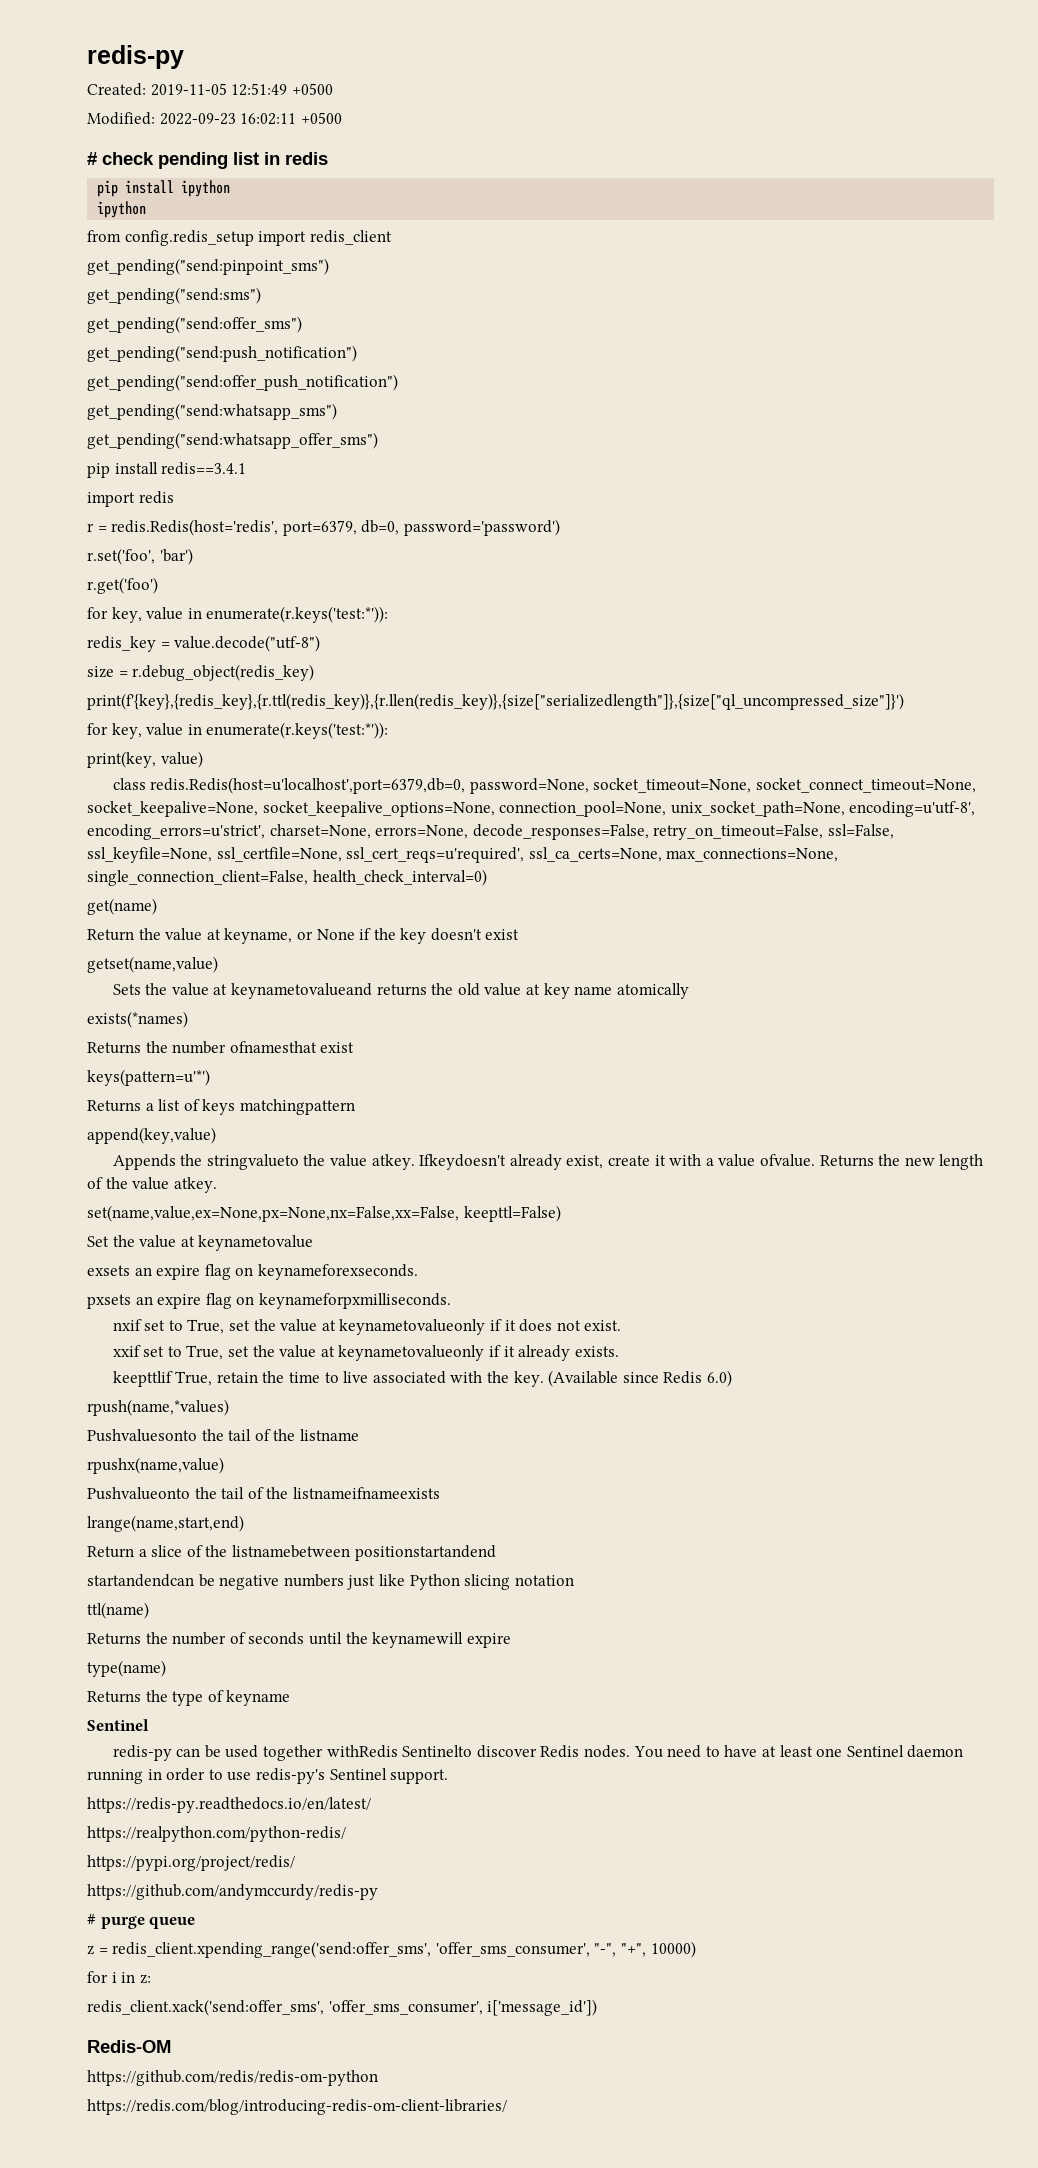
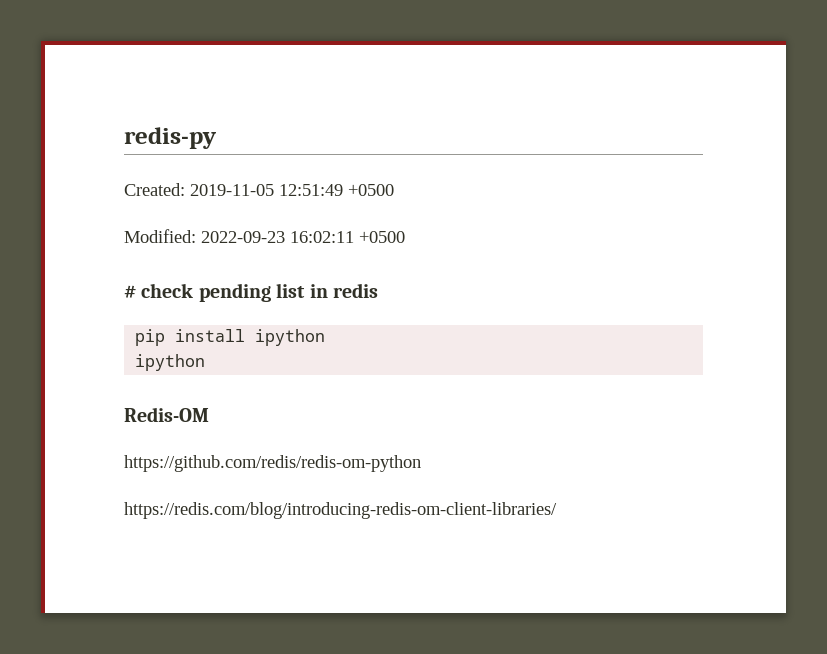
[87,230,392,246] [87,258,329,275] [87,287,261,304] [87,316,302,333] [87,345,357,362] [87,374,398,391] [87,403,337,420] [87,432,378,449] [87,462,247,478] [87,491,174,507] [87,519,560,536] [87,548,193,565] [87,577,158,594] [87,606,389,623] [87,635,321,652] [87,664,315,681] [87,693,904,710] [87,722,389,739] [87,751,203,768] [112,777,977,794] [87,801,976,817] [87,824,894,840] [87,847,839,863] [87,869,487,886] [87,898,157,915] [87,928,520,944] [87,956,218,973] [112,983,689,999] [87,1011,188,1028] [87,1041,355,1054] [87,1069,210,1086] [87,1099,355,1115] [87,1127,216,1144] [112,1154,984,1170] [87,1177,217,1193] [87,1205,561,1222] [87,1235,314,1251] [87,1264,418,1280] [87,1293,451,1309] [112,1319,622,1335] [112,1345,619,1361] [112,1370,732,1387] [87,1399,229,1416] [87,1429,359,1442] [87,1457,224,1474] [87,1487,440,1500] [87,1515,244,1532] [87,1545,496,1561] [87,1574,574,1590] [87,1602,149,1619] [87,1632,511,1648] [87,1660,166,1677] [87,1690,291,1706] [87,1719,149,1731] [112,1745,964,1761] [87,1768,449,1784] [87,1797,371,1813] [87,1826,346,1842] [87,1855,295,1871] [87,1884,378,1900] [87,1914,196,1929] [87,1941,696,1958] [87,1971,151,1984] [87,1999,598,2016] // from config.redis_setup import redis_client // get_pending("send:pinpoint_sms") // get_pending("send:sms") // get_pending("send:offer_sms") // get_pending("send:push_notification") // get_pending("send:offer_push_notification") // get_pending("send:whatsapp_sms") // get_pending("send:whatsapp_offer_sms") // pip install redis==3.4.1 // import redis // r = redis.Redis(host='redis', port=6379, db=0, password='password') // r.set('foo', 'bar') // r.get('foo') // for key, value in enumerate(r.keys('test:*')): // redis_key = value.decode("utf-8") // size = r.debug_object(redis_key) // print(f'{key},{redis_key},{r.ttl(redis_key)},{r.llen(redis_key)},{size["serializedlength"]},{size["ql_uncompressed_size"]}') // for key, value in enumerate(r.keys('test:*')): // print(key, value) // class redis.Redis(host=u'localhost',port=6379,db=0, password=None, socket_timeout=None, socket_connect_timeout=None, socket_keepalive=None, socket_keepalive_options=None, connection_pool=None, unix_socket_path=None, encoding=u'utf-8', encoding_errors=u'strict', charset=None, errors=None, decode_responses=False, retry_on_timeout=False, ssl=False, ssl_keyfile=None, ssl_certfile=None, ssl_cert_reqs=u'required', ssl_ca_certs=None, max_connections=None, single_connection_client=False, health_check_interval=0) // get(name) // Return the value at keyname, or None if the key doesn't exist // getset(name,value) // Sets the value at keynametovalueand returns the old value at key name atomically // exists(*names) // Returns the number ofnamesthat exist // keys(pattern=u'*') // Returns a list of keys matchingpattern // append(key,value) // Appends the stringvalueto the value atkey. Ifkeydoesn't already exist, create it with a value ofvalue. Returns the new length of the value atkey. // set(name,value,ex=None,px=None,nx=False,xx=False, keepttl=False) // Set the value at keynametovalue // exsets an expire flag on keynameforexseconds. // pxsets an expire flag on keynameforpxmilliseconds. // nxif set to True, set the value at keynametovalueonly if it does not exist. // xxif set to True, set the value at keynametovalueonly if it already exists. // keepttlif True, retain the time to live associated with the key. (Available since Redis 6.0) // rpush(name,*values) // Pushvaluesonto the tail of the listname // rpushx(name,value) // Pushvalueonto the tail of the listnameifnameexists // lrange(name,start,end) // Return a slice of the listnamebetween positionstartandend // startandendcan be negative numbers just like Python slicing notation // ttl(name) // Returns the number of seconds until the keynamewill expire // type(name) // Returns the type of keyname // Sentinel // redis-py can be used together withRedis Sentinelto discover Redis nodes. You need to have at least one Sentinel daemon running in order to use redis-py's Sentinel support. // https://redis-py.readthedocs.io/en/latest/ // https://realpython.com/python-redis/ // https://pypi.org/project/redis/ // https://github.com/andymccurdy/redis-py // # purge queue // z = redis_client.xpending_range('send:offer_sms', 'offer_sms_consumer', "-", "+", 10000) // for i in z: // redis_client.xack('send:offer_sms', 'offer_sms_consumer', i['message_id']) -> (206, 362) none

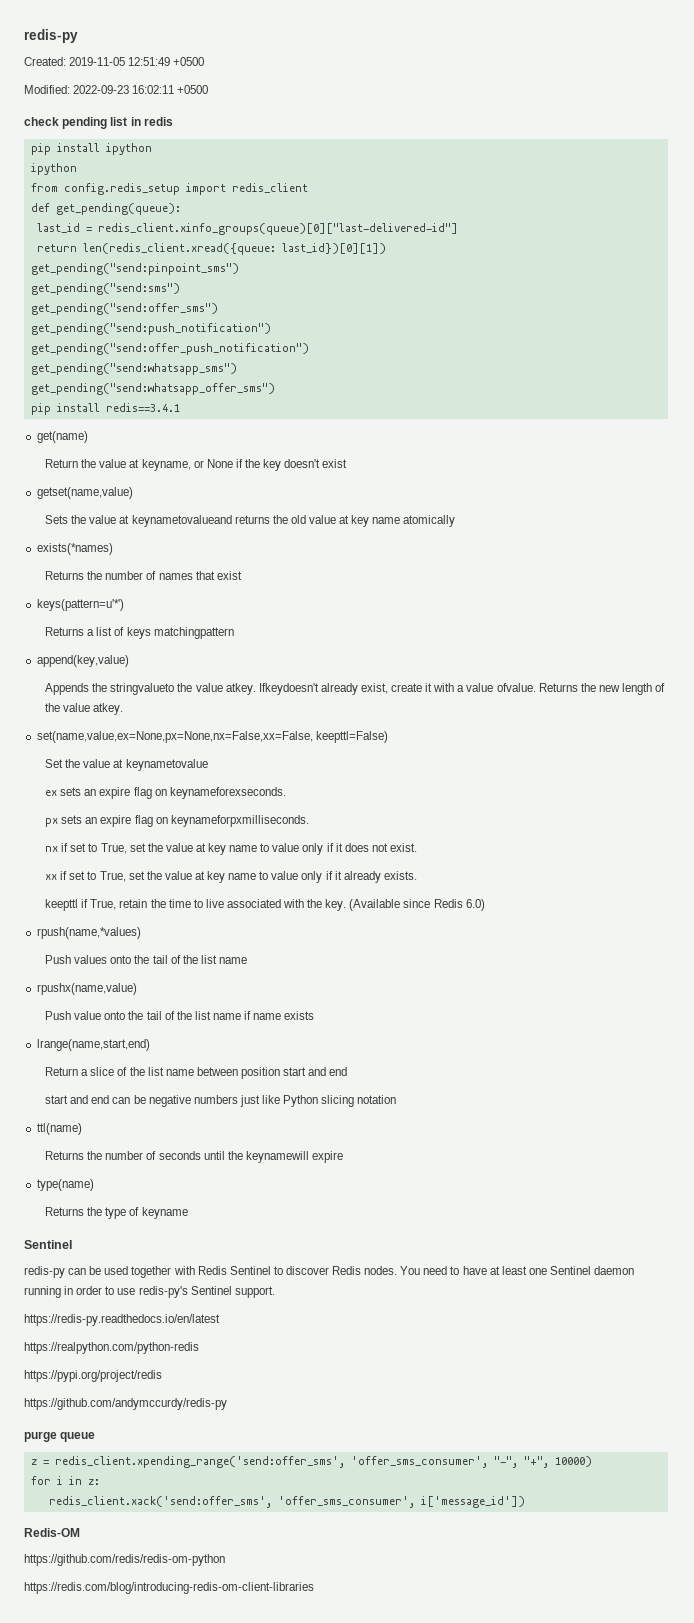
[124,285,136,298] # -> (209, 89) none
(206, 362) none -> [30,183,308,195] [30,203,181,215] [36,223,458,235] [36,243,386,255] [30,263,239,275] [30,283,180,295] [30,303,218,315] [30,323,271,335] [30,343,309,355] [30,363,237,375] [30,383,275,395] [30,403,180,415] [36,431,88,443] [45,459,348,471] [36,487,133,499] [45,515,456,527] [36,543,113,555] [45,571,242,580] [36,599,124,611] [45,627,234,639] [36,655,129,667] [45,683,666,695] [45,703,124,715] [36,731,388,743] [45,759,208,771] [45,787,286,799] [45,815,309,827] [45,843,417,855] [45,871,417,883] [45,899,485,911] [36,927,141,939] [45,955,247,964] [36,983,137,995] [45,1011,315,1020] [36,1039,150,1051] [45,1067,348,1079] [45,1095,397,1107] [36,1123,82,1135] [45,1151,343,1163] [36,1179,94,1191] [45,1207,188,1219] [24,1240,72,1249] [24,1266,635,1278] [24,1286,275,1298] [24,1314,220,1326] [24,1342,199,1354] [24,1370,162,1382] [24,1398,227,1410] [24,1431,96,1442] [30,1456,592,1468] [30,1476,100,1485] [48,1496,525,1508] // from config.redis_setup import redis_client // def get_pending(queue): // last_id = redis_client.xinfo_groups(queue)[0]["last-delivered-id"] // return len(redis_client.xread({queue: last_id})[0][1]) // get_pending("send:pinpoint_sms") // get_pending("send:sms") // get_pending("send:offer_sms") // get_pending("send:push_notification") // get_pending("send:offer_push_notification") // get_pending("send:whatsapp_sms") // get_pending("send:whatsapp_offer_sms") // pip install redis==3.4.1 // get(name) // Return the value at keyname, or None if the key doesn't exist // getset(name,value) // Sets the value at keynametovalueand returns the old value at key name atomically // exists(*names) // Returns the number of names that exist // keys(pattern=u'*') // Returns a list of keys matchingpattern // append(key,value) // Appends the stringvalueto the value atkey. Ifkeydoesn't already exist, create it with a value ofvalue. Returns the new length of the value atkey. // set(name,value,ex=None,px=None,nx=False,xx=False, keepttl=False) // Set the value at keynametovalue // ex sets an expire flag on keynameforexseconds. // px sets an expire flag on keynameforpxmilliseconds. // nx if set to True, set the value at key name to value only if it does not exist. // xx if set to True, set the value at key name to value only if it already exists. // keepttl if True, retain the time to live associated with the key. (Available since Redis 6.0) // rpush(name,*values) // Push values onto the tail of the list name // rpushx(name,value) // Push value onto the tail of the list name if name exists // lrange(name,start,end) // Return a slice of the list name between position start and end // start and end can be negative numbers just like Python slicing notation // ttl(name) // Returns the number of seconds until the keynamewill expire // type(name) // Returns the type of keyname // Sentinel // redis-py can be used together with Redis Sentinel to discover Redis nodes. You need to have at least one Sentinel daemon running in order to use redis-py's Sentinel support. // https://redis-py.readthedocs.io/en/latest // https://realpython.com/python-redis // https://pypi.org/project/redis // https://github.com/andymccurdy/redis-py // purge queue // z = redis_client.xpending_range('send:offer_sms', 'offer_sms_consumer', "-", "+", 10000) // for i in z: // redis_client.xack('send:offer_sms', 'offer_sms_consumer', i['message_id'])
[124,502,557,519] https://redis.com/blog/introducing-redis-om-client-libraries/ -> [24,1582,314,1594] https://redis.com/blog/introducing-redis-om-client-libraries

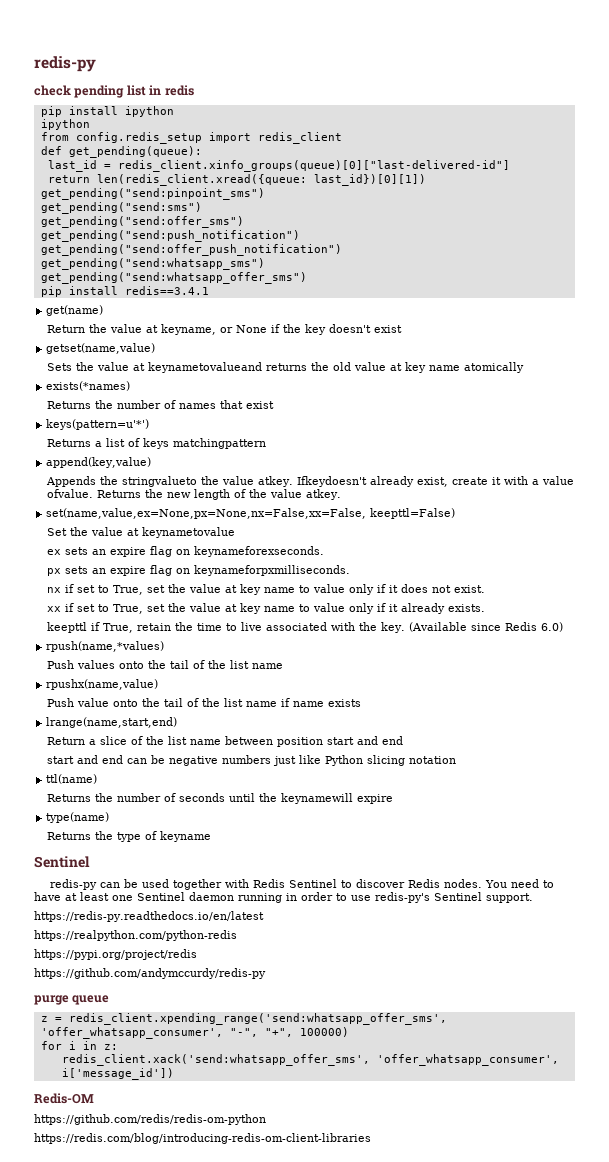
[24,29,78,43] [24,57,205,66] [24,85,209,94] redis-py // Created: 2019-11-05 12:51:49 +0500 // Modified: 2022-09-23 16:02:11 +0500 -> [34,56,96,72] redis-py
[54,1456,488,1468] redis_client.xpending_range('send:offer_sms', 'offer_sms_consumer', -> [68,1013,447,1025] [40,1027,223,1039] redis_client.xpending_range('send:whatsapp_offer_sms', 'offer_whatsapp_consumer',
[554,1456,592,1467] 10000) -> [299,1027,349,1037] 100000)
[48,1496,415,1508] redis_client.xack('send:offer_sms', 'offer_sms_consumer', -> [61,1054,559,1066] redis_client.xack('send:whatsapp_offer_sms', 'offer_whatsapp_consumer',

